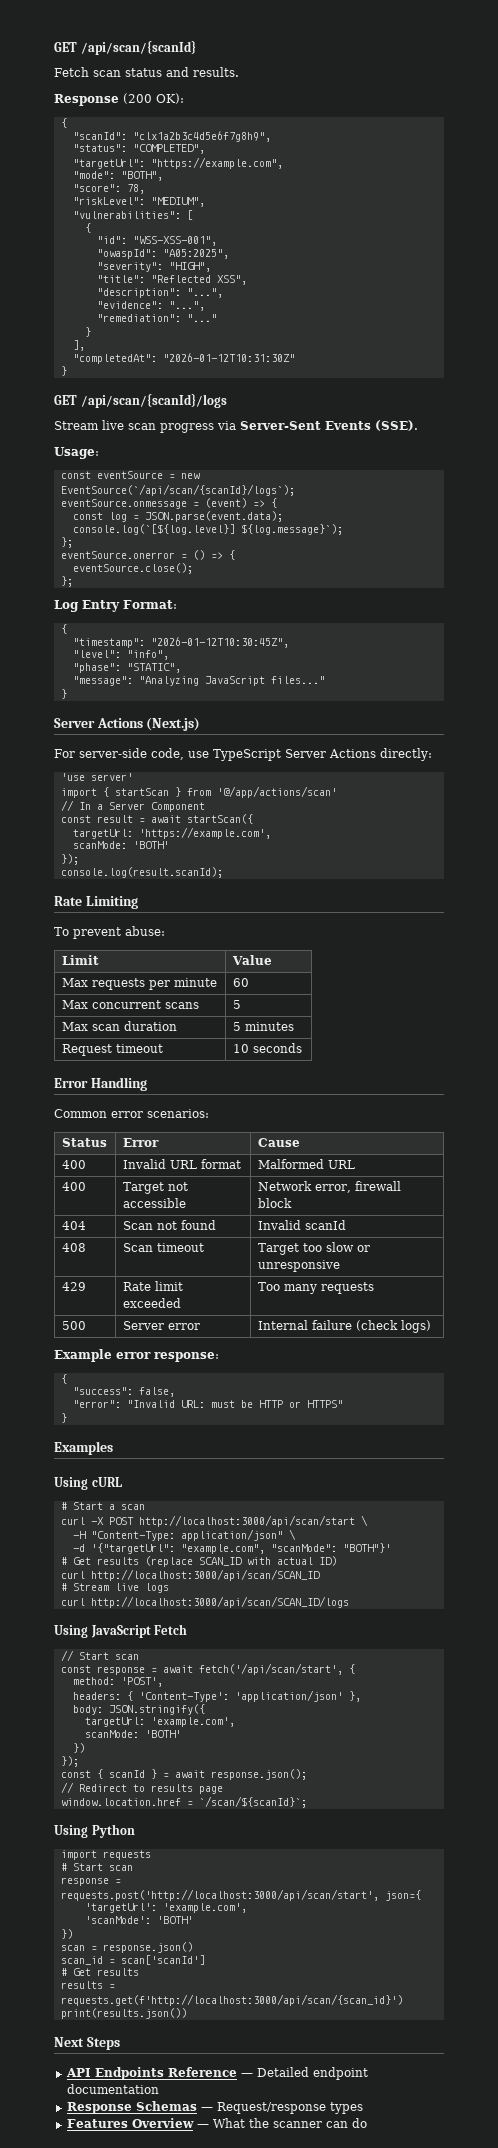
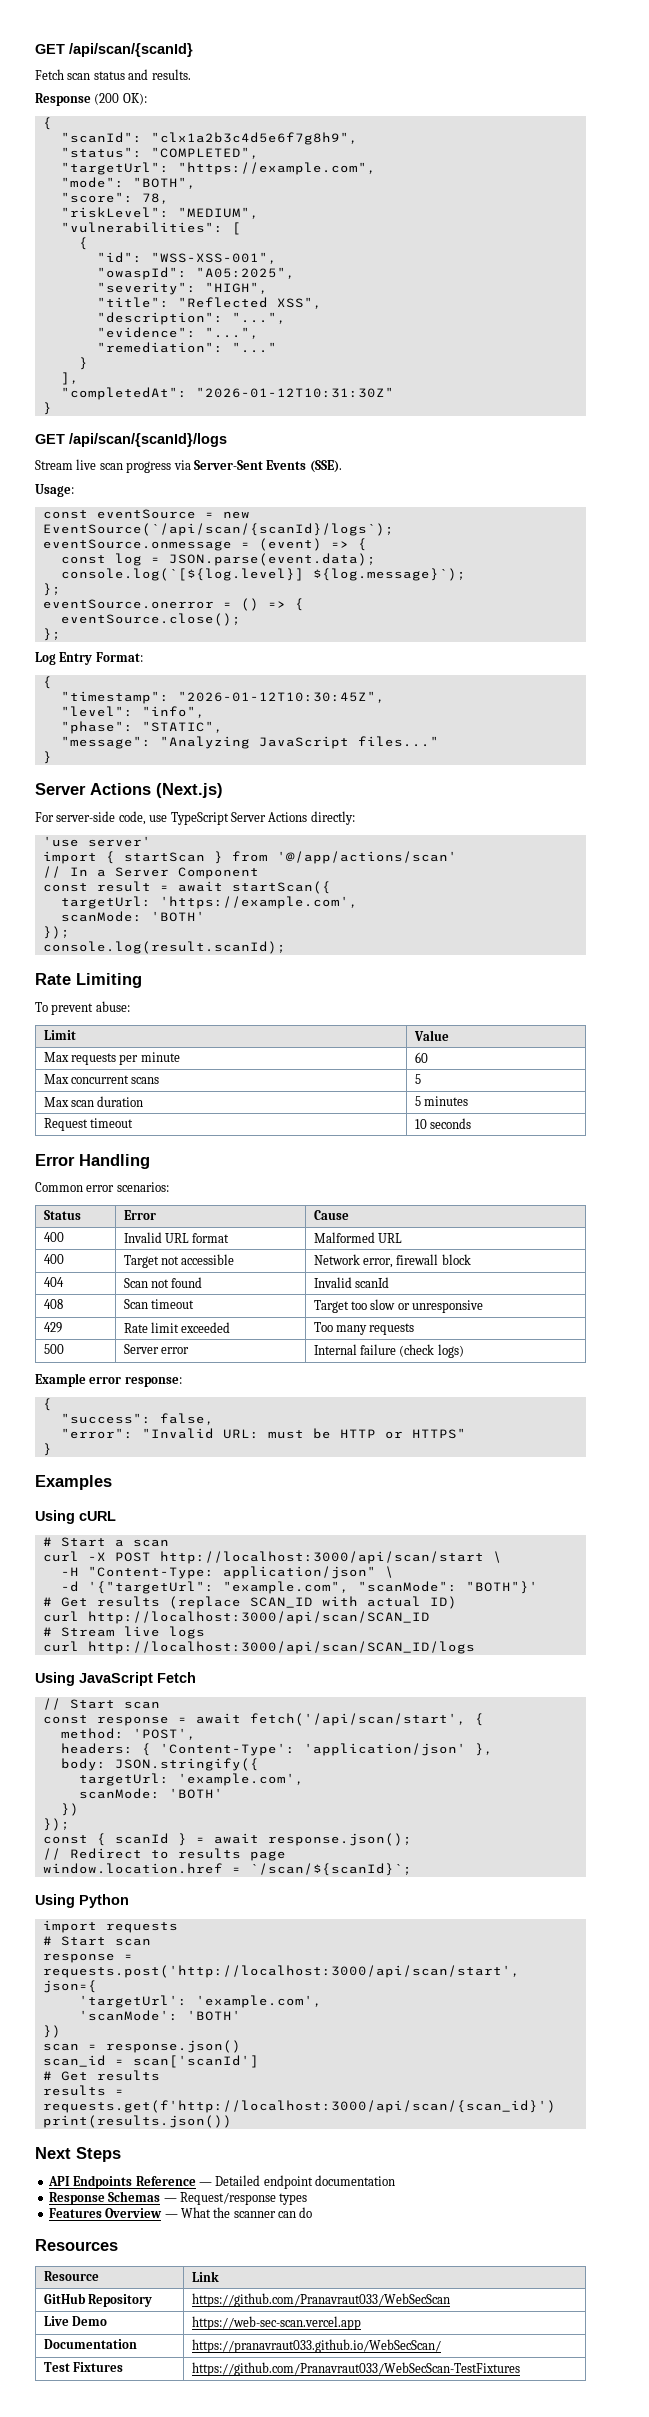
(367, 2123) none -> [35,2239,118,2251] [43,2271,99,2281] [191,2271,219,2282] [43,2293,152,2307] [191,2293,450,2307] [43,2316,107,2326] [191,2316,361,2330] [43,2339,137,2349] [191,2339,441,2353] [43,2362,123,2372] [191,2362,520,2376] // Resources // Resource | Link // GitHub Repository | https://github.com/Pranavraut033/WebSecScan // Live Demo | https://web-sec-scan.vercel.app // Documentation | https://pranavraut033.github.io/WebSecScan/ // Test Fixtures | https://github.com/Pranavraut033/WebSecScan-TestFixtures

